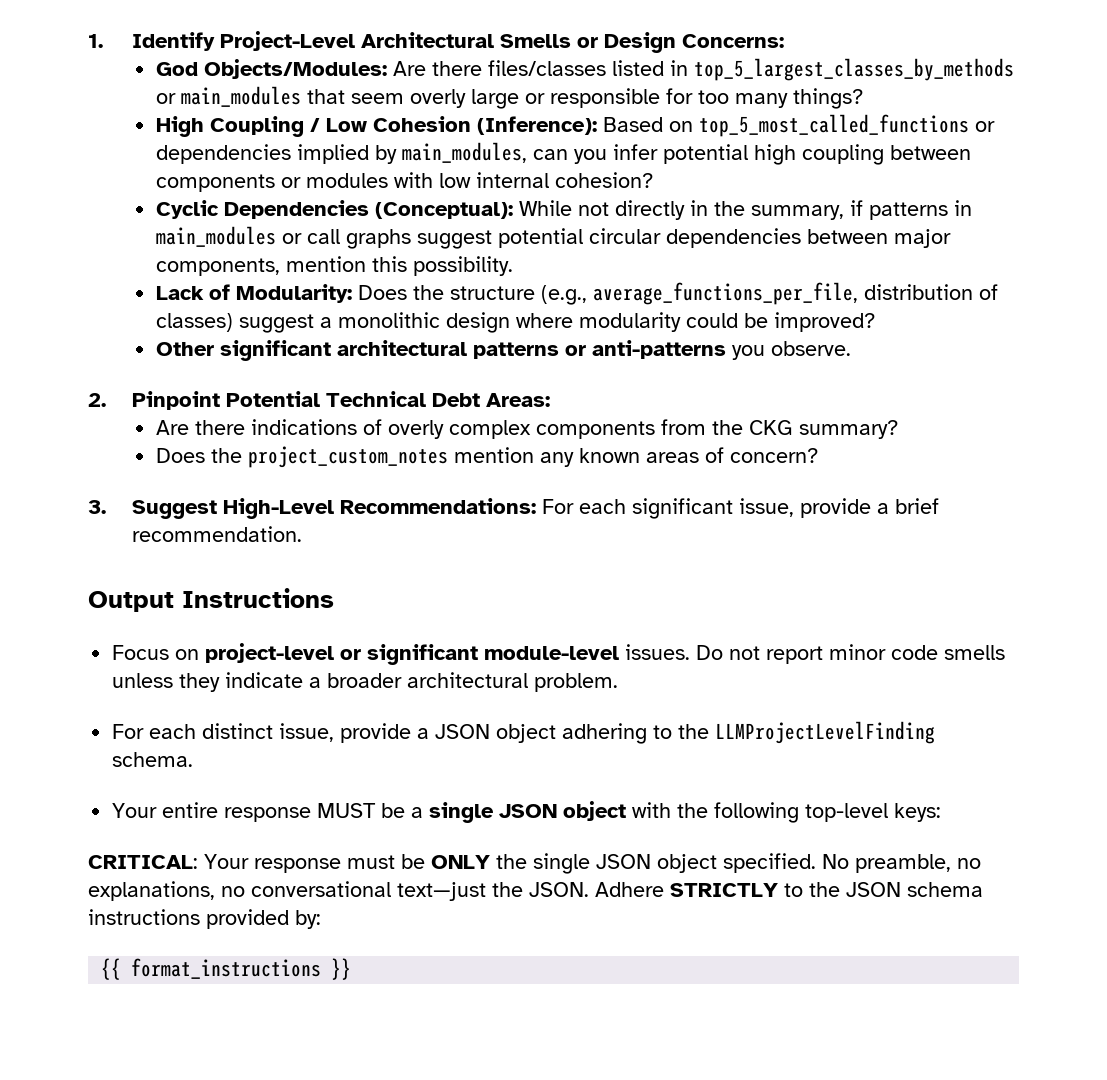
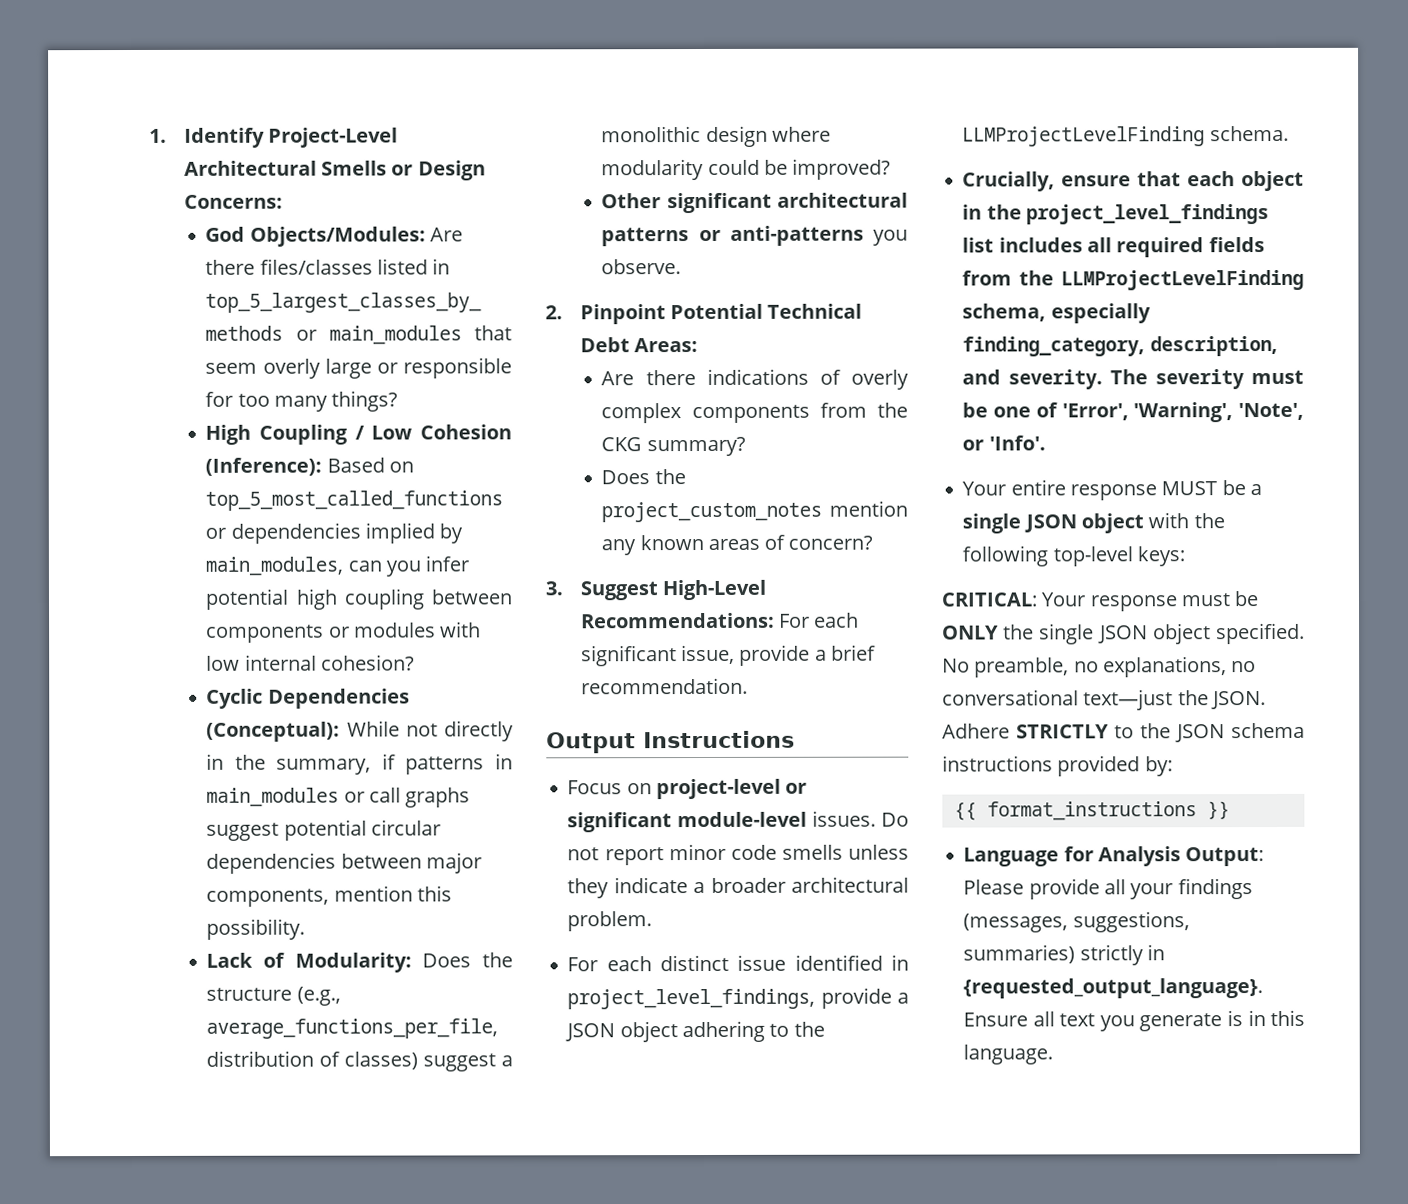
[279,723,335,742] issue, -> [737,954,909,971] [567,988,816,1010] issue identified in project_level_findings,
(194, 759) none -> [962,170,1304,192] [962,204,1269,225] [962,237,1265,258] [962,269,1304,291] [962,303,1151,324] [962,335,1278,357] [962,369,1304,390] [962,402,1304,423] [962,435,1046,451] // Crucially, ensure that each object in the project_level_findings list includes all required fields from the LLMProjectLevelFinding schema, especially finding_category, description, and severity. The severity must be one of 'Error', 'Warning', 'Note', or 'Info'.
(352, 969) none -> [963,846,1265,867] [963,878,1253,900] [963,911,1190,933] [963,944,1165,966] [963,978,1264,999] [963,1009,1305,1032] [963,1044,1054,1065] // Language for Analysis Output: Please provide all your findings (messages, suggestions, summaries) strictly in {requested_output_language}. Ensure all text you generate is in this language.

